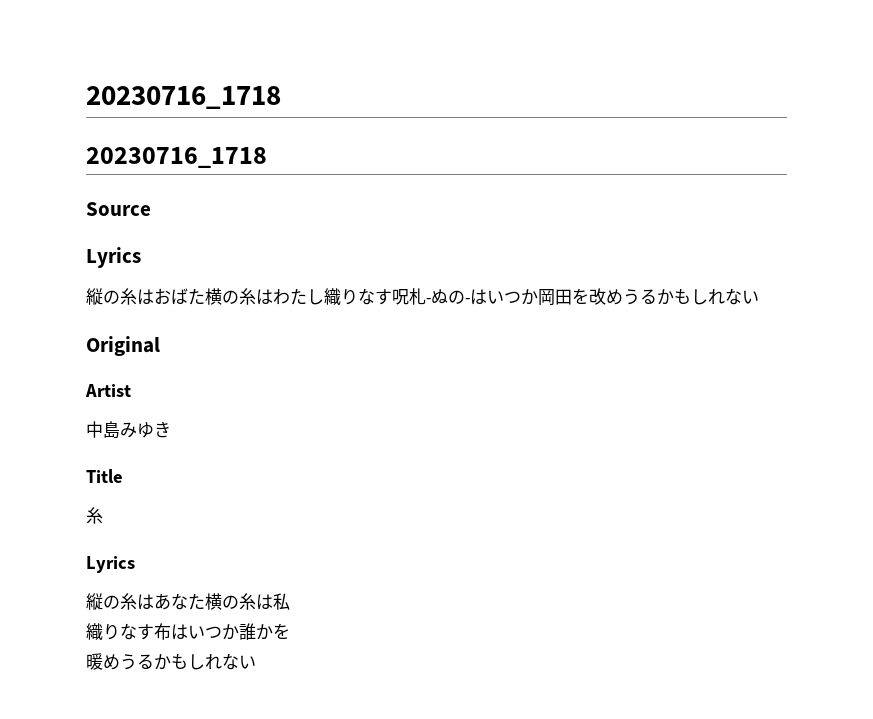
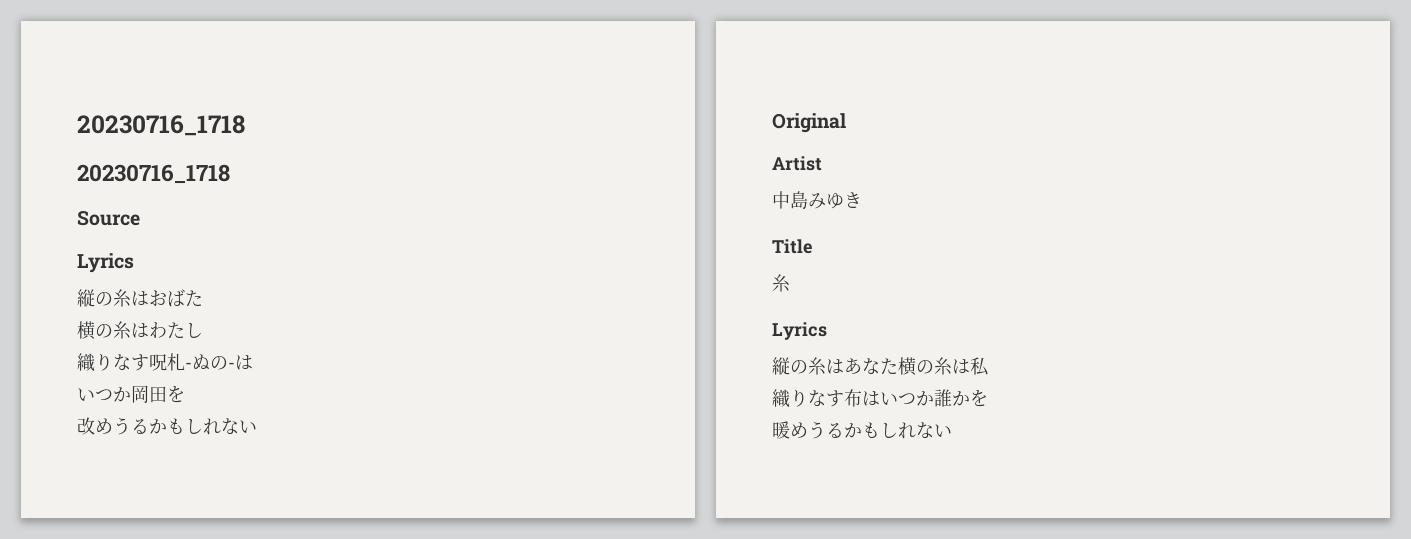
(205, 296) none -> (203, 298) //
(324, 297) none -> (203, 330) //
(487, 297) none -> (253, 362) //
(589, 296) none -> (185, 394) //

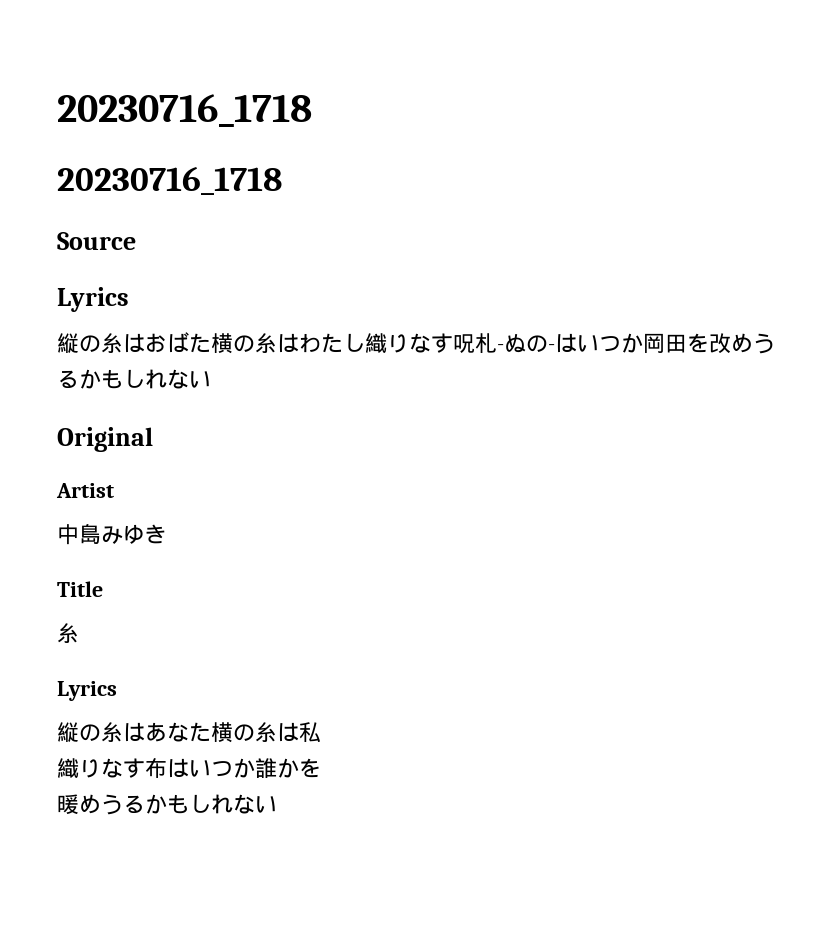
(203, 298) // -> (211, 343) none
(203, 330) // -> (365, 342) none
(253, 362) // -> (577, 343) none
(185, 394) // -> (709, 343) none

